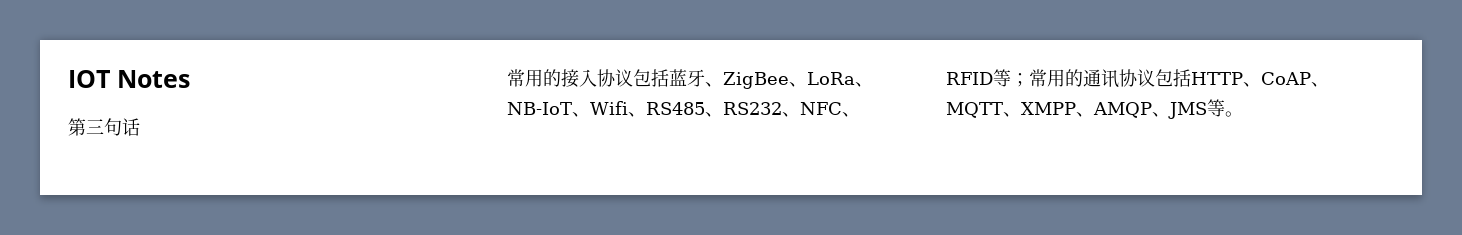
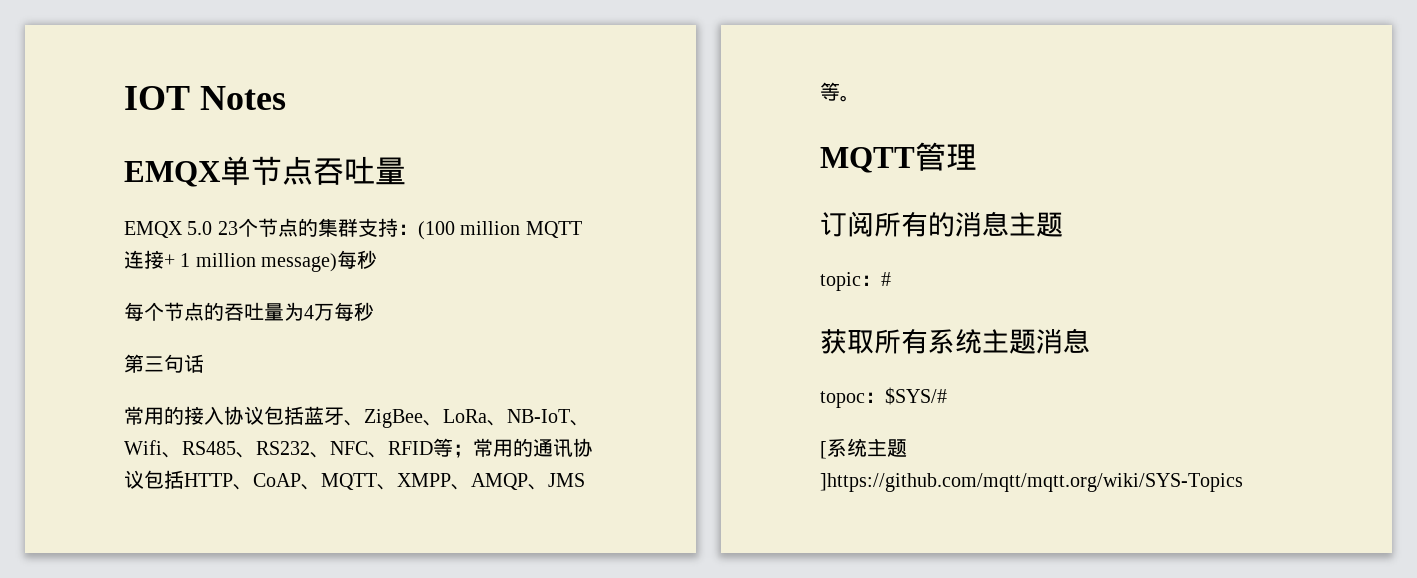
(190, 79) none -> [124,156,406,187] [124,218,582,240] [124,250,378,272] [124,302,374,321] // EMQX单节点吞吐量 // EMQX 5.0 23个节点的集群支持：(100 million MQTT连接+ 1 million message)每秒 // 每个节点的吞吐量为4万每秒
(1243, 114) none -> [820,142,977,173] [820,211,1063,237] [820,272,891,291] [820,328,1090,354] [820,387,947,408] [820,438,907,459] [820,473,1243,492] // MQTT管理 // 订阅所有的消息主题 // topic：# // 获取所有系统主题消息 // topoc：$SYS/# // [系统主题]https://github.com/mqtt/mqtt.org/wiki/SYS-Topics

